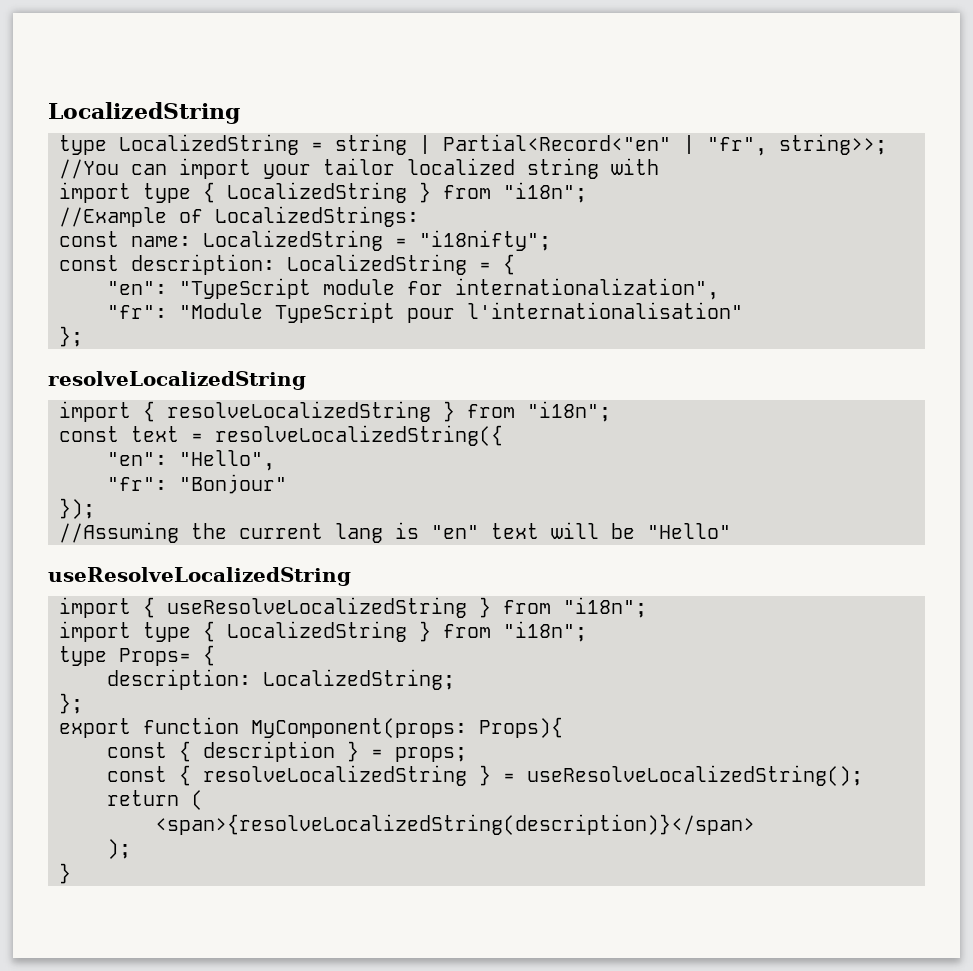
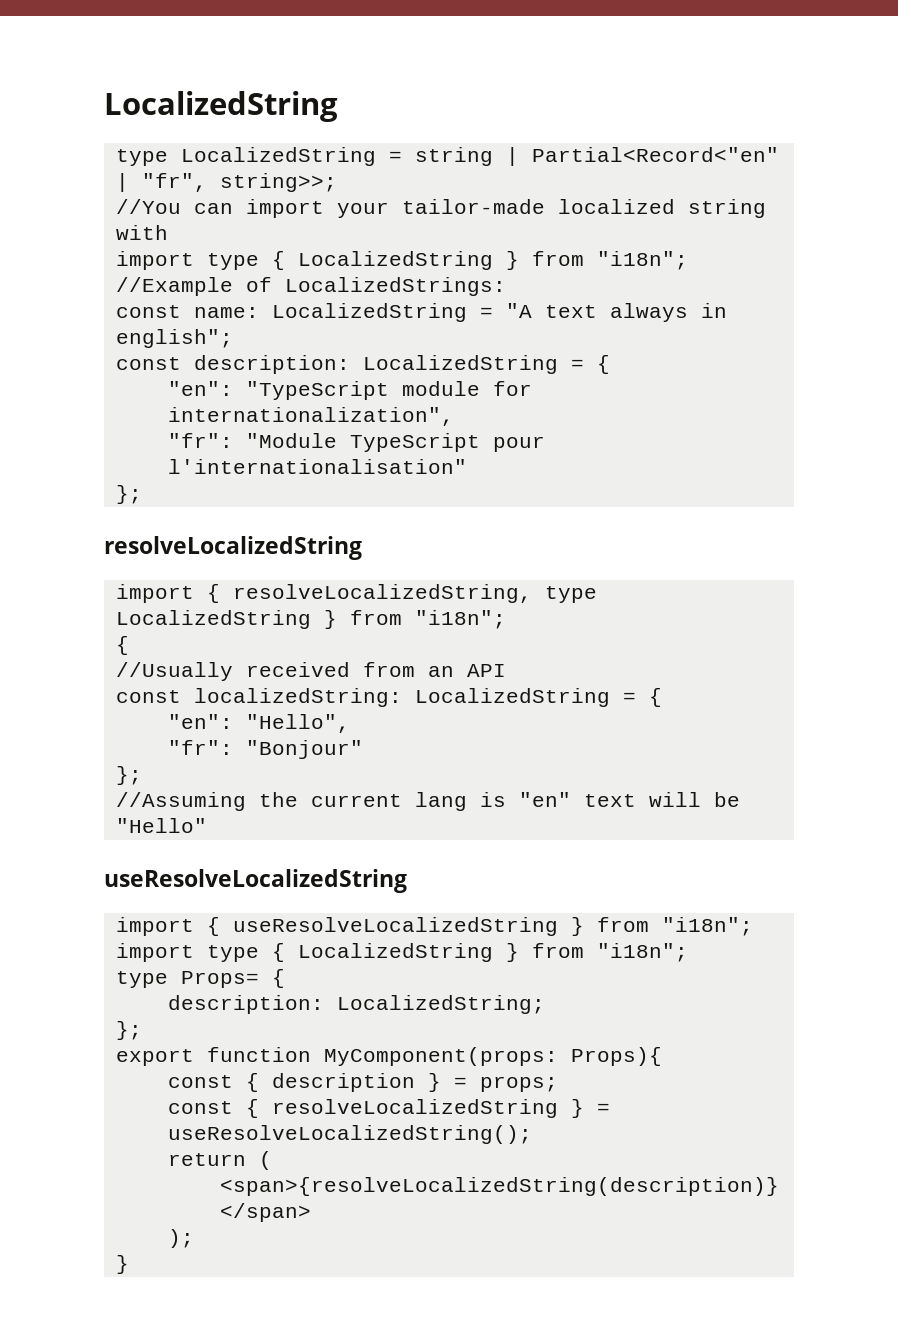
[323,158,396,175] tailor -> [401,199,545,214] tailor-made
[419,230,552,251] "i18nifty"; -> [505,303,727,322] [115,329,233,348] "A text always in english";
[167,401,612,422] [59,425,504,446] resolveLocalizedString } from "i18n"; // const text = resolveLocalizedString({ -> [232,584,597,603] [115,610,506,629] [115,636,129,655] [115,662,506,681] [115,688,662,707] resolveLocalizedString, type LocalizedString } from "i18n"; // { // //Usually received from an API // const localizedString: LocalizedString = {
[59,498,96,519] }); -> [115,766,142,785] };

